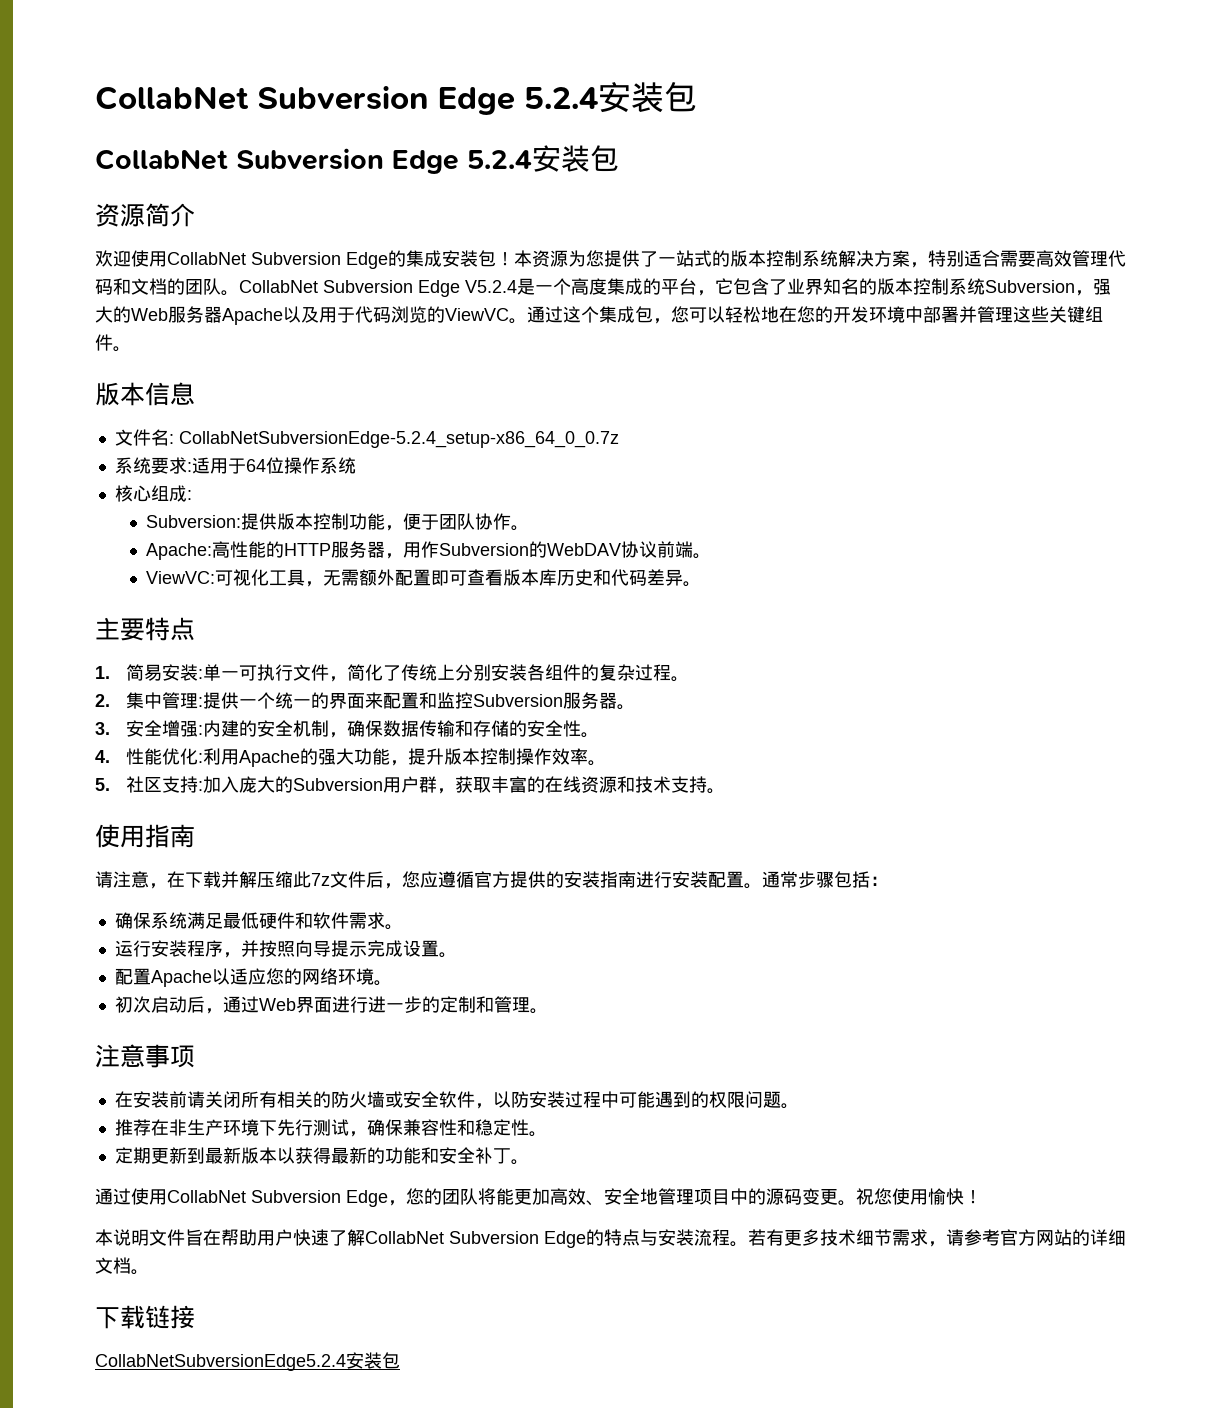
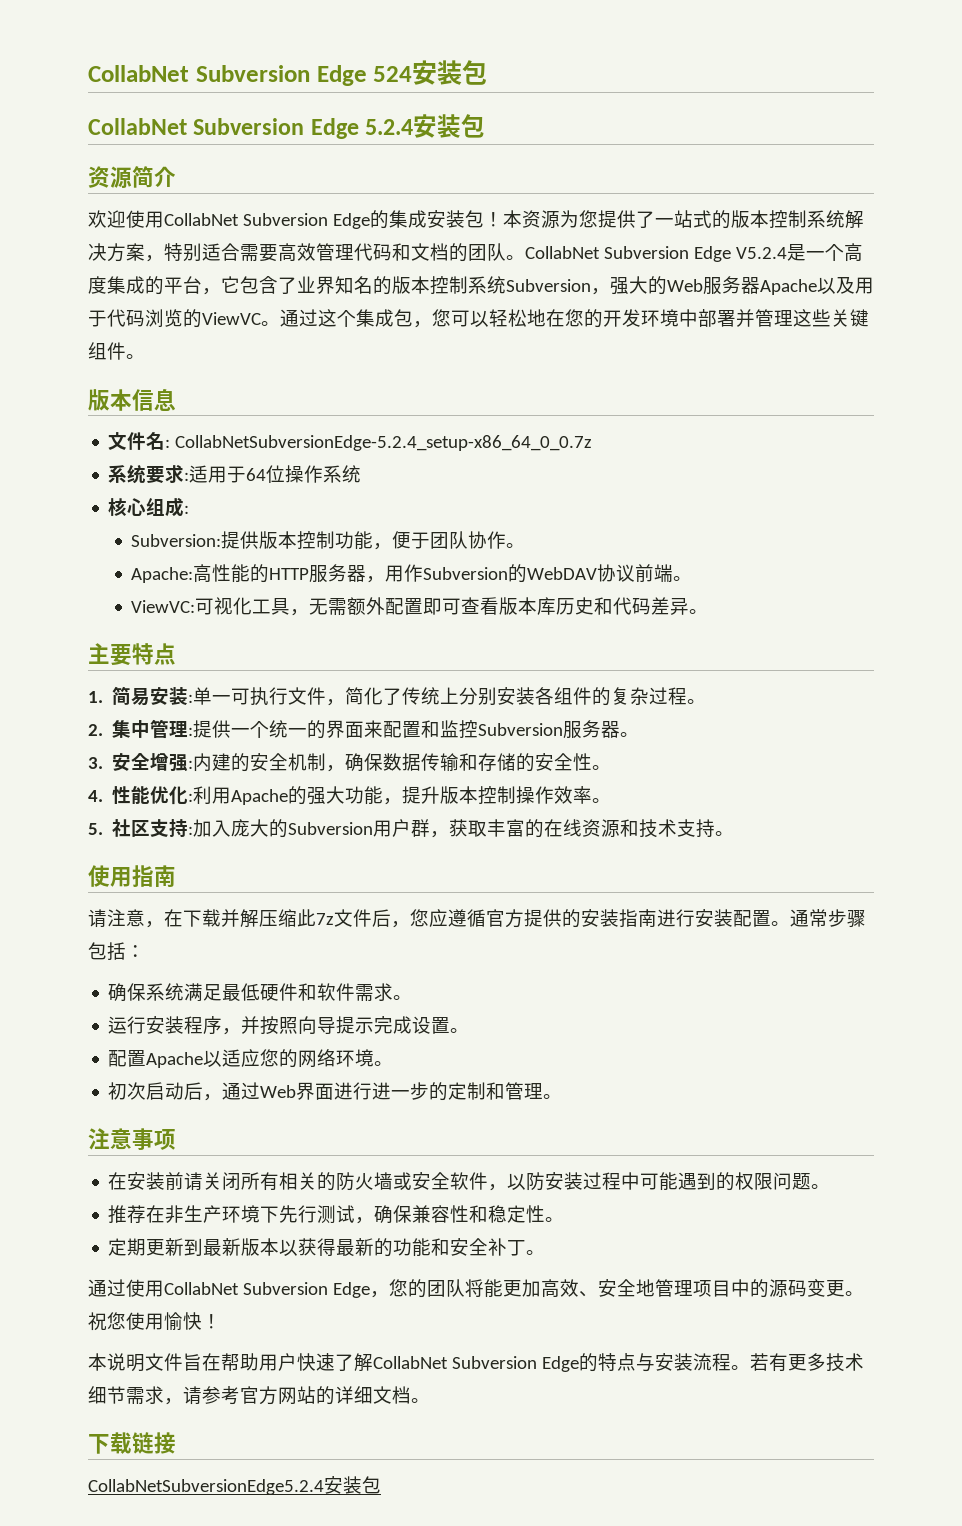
[95,86,598,115] CollabNet Subversion Edge 5.2.4 -> [88,65,413,86] CollabNet Subversion Edge 524

